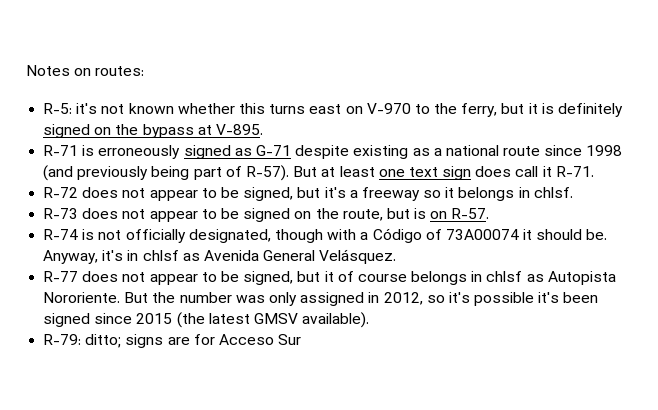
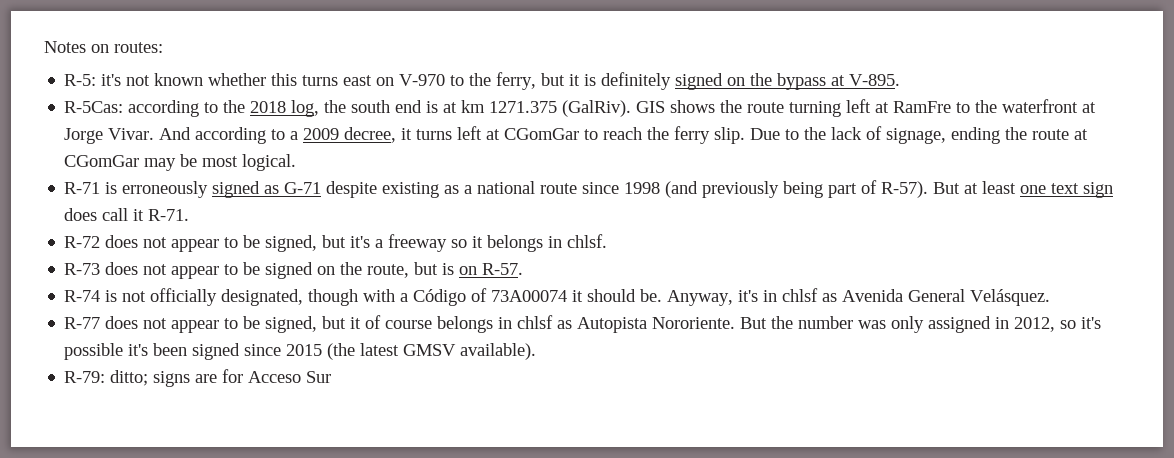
(263, 129) none -> [64,99,1097,117] [64,126,1089,144] [64,154,297,171] // R-5Cas: according to the 2018 log, the south end is at km 1271.375 (GalRiv). GIS shows the route turning left at RamFre to the waterfront at Jorge Vivar. And according to a 2009 decree, it turns left at CGomGar to reach the ferry slip. Due to the lack of signage, ending the route at CGomGar may be most logical.

